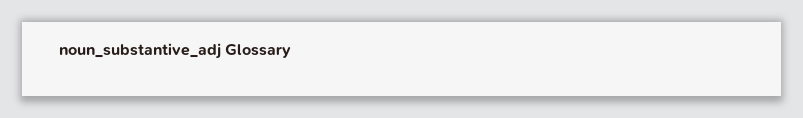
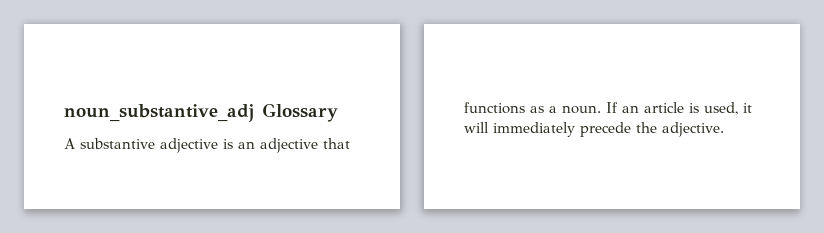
(292, 51) none -> [64,138,350,153] [464,102,752,115] [464,122,724,137] // A substantive adjective is an adjective that functions as a noun. If an article is used, it will immediately precede the adjective.

